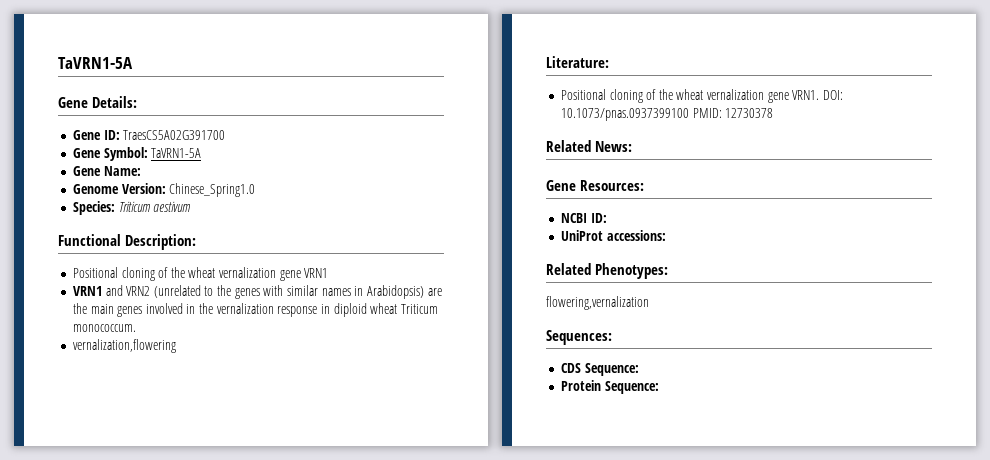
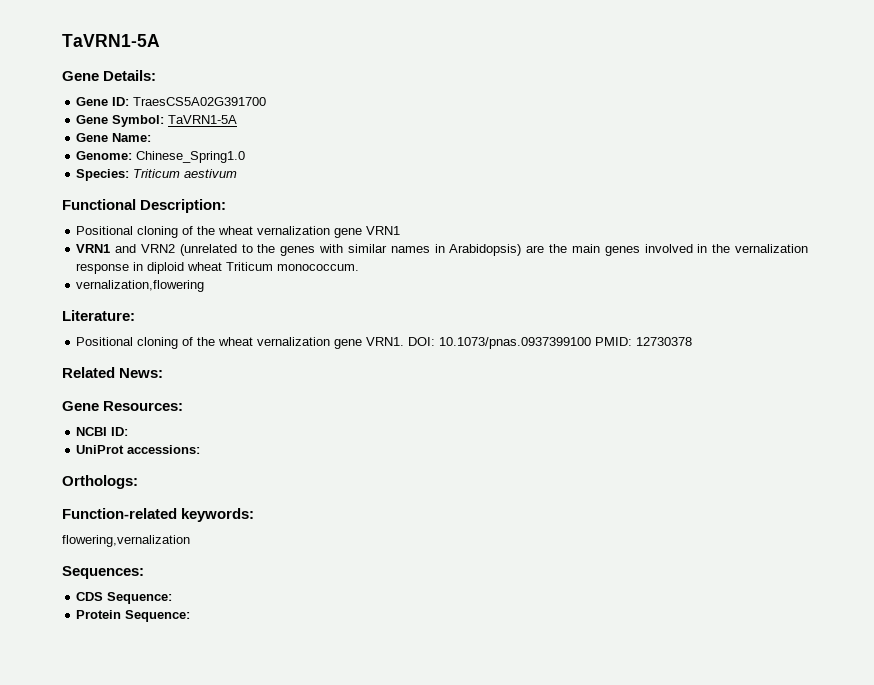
[72,183,166,194] Genome Version: -> [76,151,133,160] Genome:
[546,263,669,279] Related Phenotypes: -> [62,475,138,489] [62,508,255,522] Orthologs: // Function-related keywords:

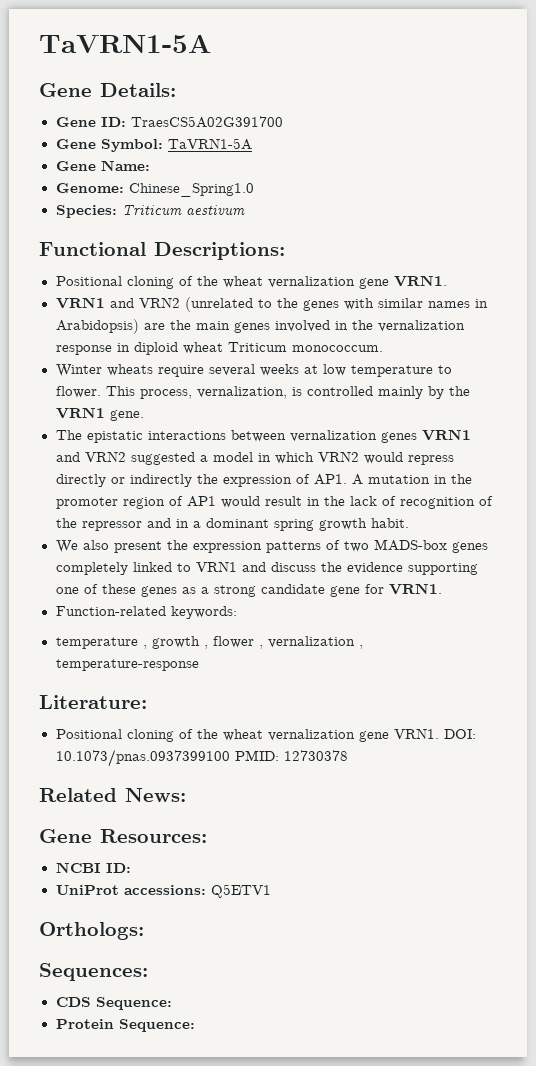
[140,199,227,213] [76,226,401,238] Description: // Positional cloning of the wheat vernalization gene VRN1 -> [154,242,285,260] [55,275,447,289] Descriptions: // Positional cloning of the wheat vernalization gene VRN1.
[76,280,205,292] vernalization,flowering -> [55,364,452,377] [55,386,470,399] [55,407,144,421] [55,429,471,443] [55,451,454,465] [55,474,472,487] [55,496,493,509] [55,518,409,531] [55,539,488,553] [55,561,478,575] [55,583,442,597] [55,606,237,619] [55,636,363,649] [55,659,199,671] Winter wheats require several weeks at low temperature to flower. This process, vernalization, is controlled mainly by the VRN1 gene. // The epistatic interactions between vernalization genes VRN1 and VRN2 suggested a model in which VRN2 would repress directly or indirectly the expression of AP1. A mutation in the promoter region of AP1 would result in the lack of recognition of the repressor and in a dominant spring growth habit. // We also present the expression patterns of two MADS-box genes completely linked to VRN1 and discuss the evidence supporting one of these genes as a strong candidate gene for VRN1. // Function-related keywords: // temperature , growth , flower , vernalization , temperature-response
(201, 449) none -> [210,884,271,898] Q5ETV1
[62,508,255,522] [62,535,190,547] // Function-related keywords: // flowering,vernalization -> (144, 931) none

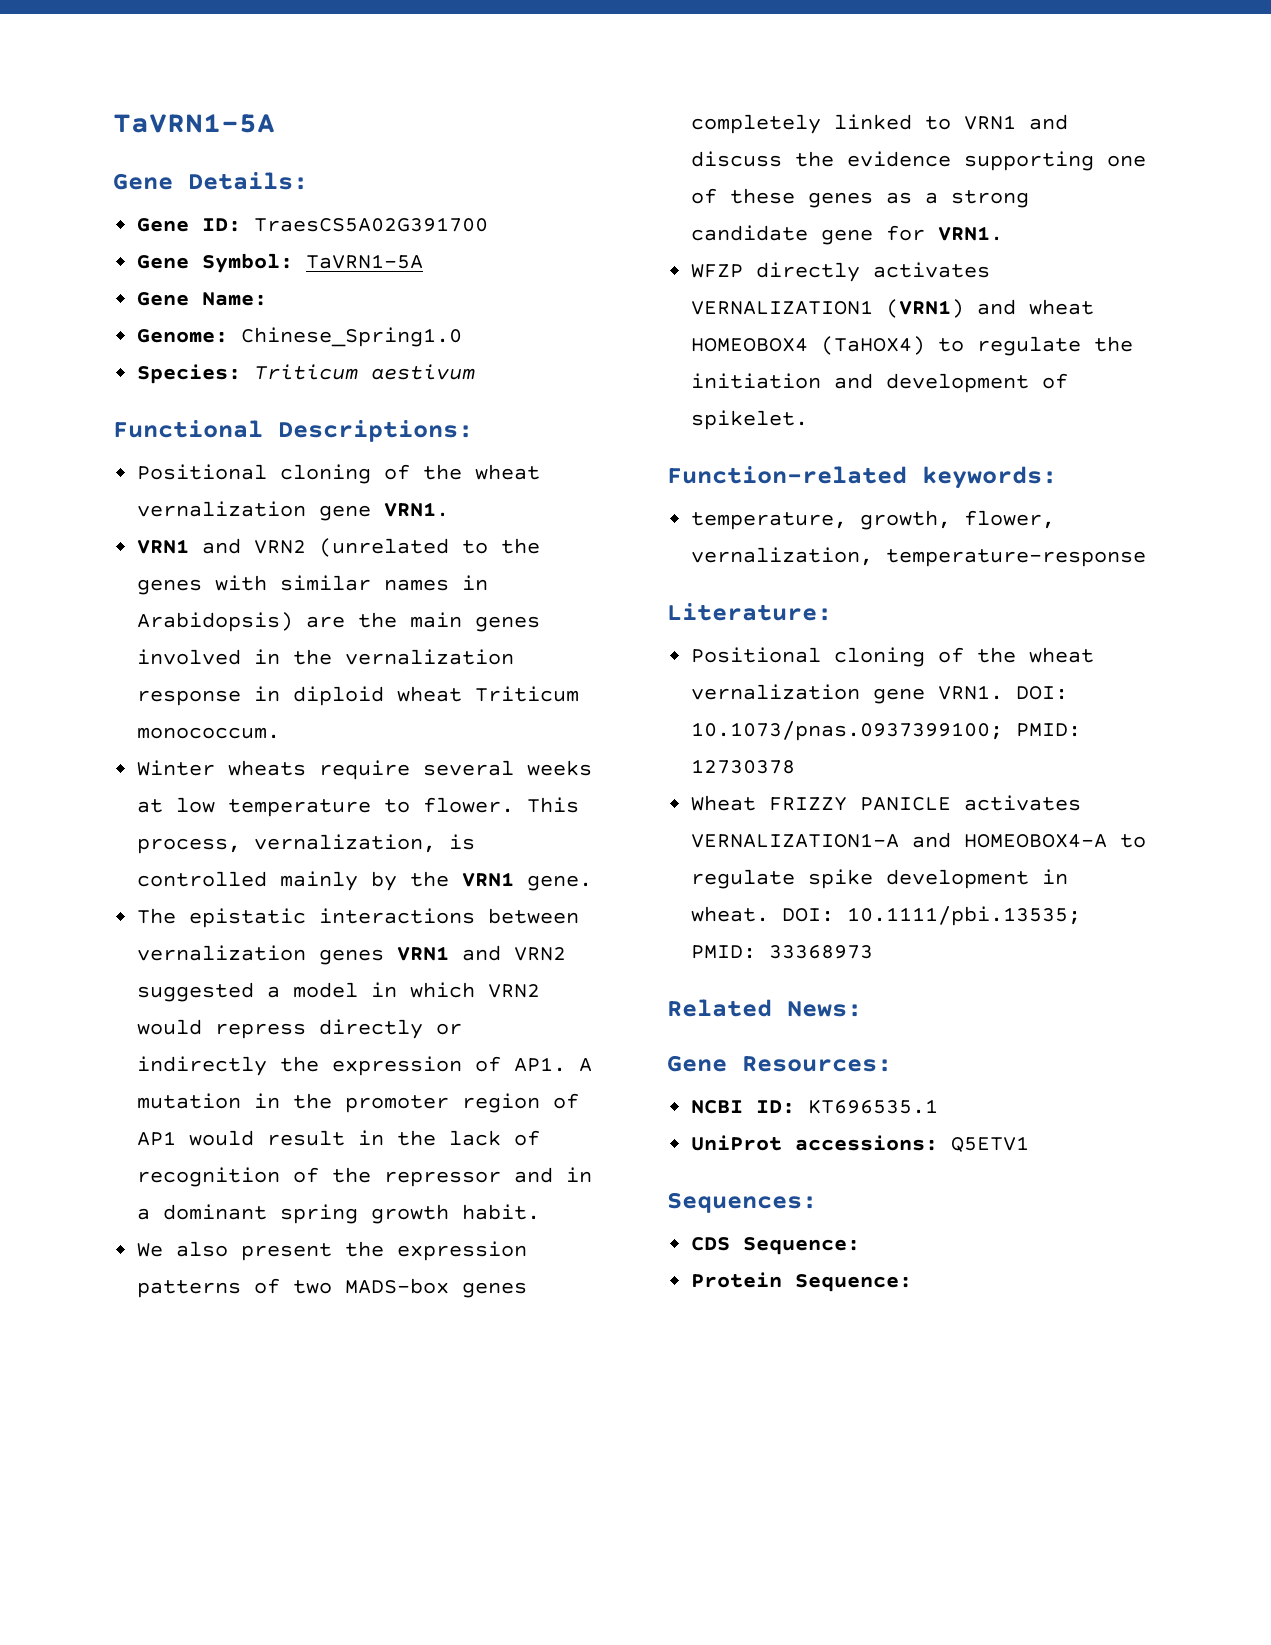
[55,606,237,619] [55,636,363,649] Function-related keywords: // temperature , growth , flower , vernalization , -> [691,262,991,282] [691,299,1095,318] [691,336,1134,356] [691,373,1069,393] [691,410,809,430] [667,466,1057,489] [691,510,1056,530] [691,547,874,566] WFZP directly activates VERNALIZATION1 (VRN1) and wheat HOMEOBOX4 (TaHOX4) to regulate the initiation and development of spikelet. // Function-related keywords: // temperature, growth, flower, vernalization,
[55,749,230,767] 10.1073/pnas.0937399100 -> [691,721,1004,741] 10.1073/pnas.0937399100;
(348, 755) none -> [691,795,1082,811] [691,832,1147,848] [691,869,1069,889] [691,906,1082,926] [691,945,874,959] // Wheat FRIZZY PANICLE activates VERNALIZATION1-A and HOMEOBOX4-A to regulate spike development in wheat. DOI: 10.1111/pbi.13535; PMID: 33368973
(131, 868) none -> [808,1099,939,1114] KT696535.1
[39,922,144,940] // Orthologs: -> (1030, 1144) none

